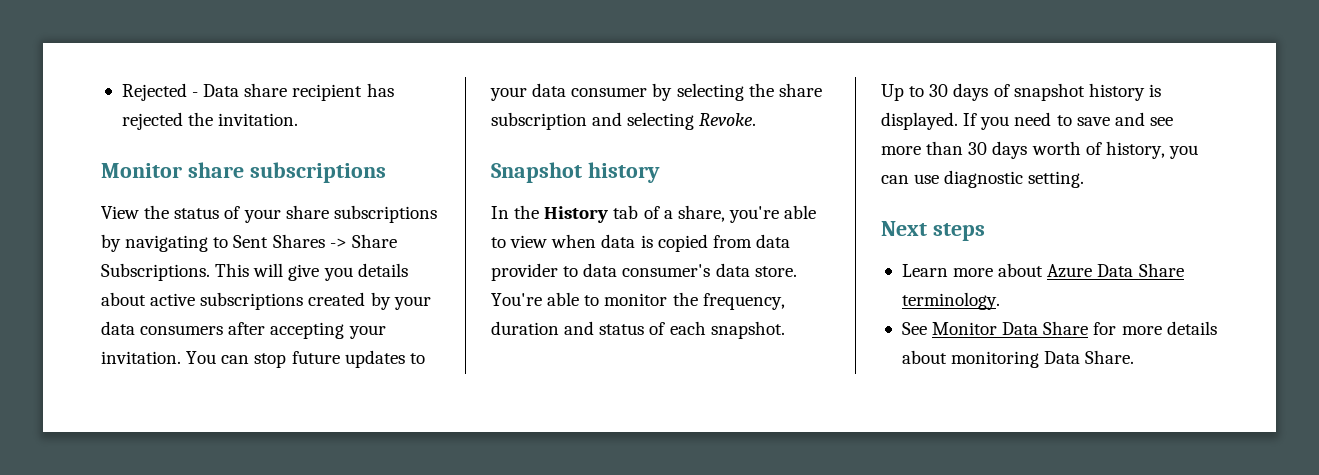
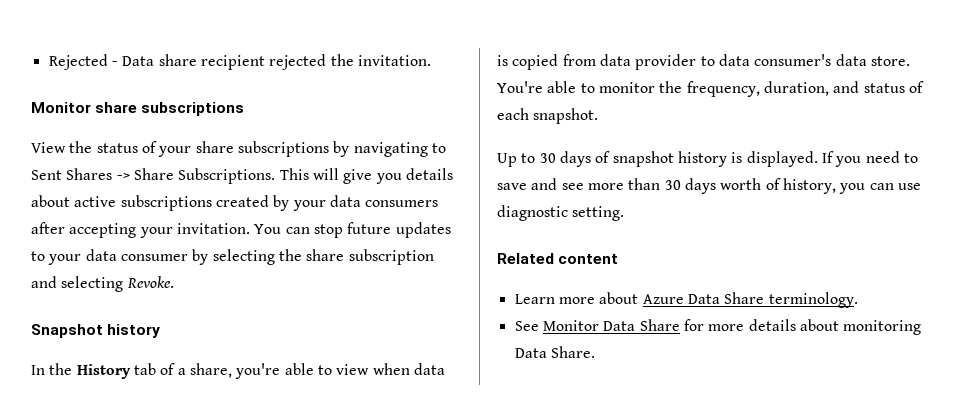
[366,83,394,97] has -> (265, 62) none
[491,321,559,335] duration -> [763,81,829,96] duration,
[881,221,985,241] Next steps -> [497,253,619,264] Related content

